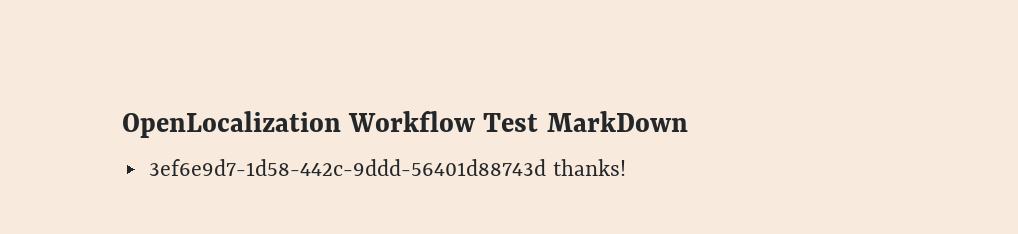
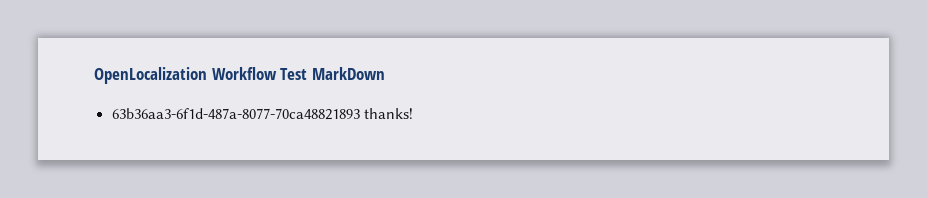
[148,159,546,176] 3ef6e9d7-1d58-442c-9ddd-56401d88743d -> [111,108,360,120] 63b36aa3-6f1d-487a-8077-70ca48821893

